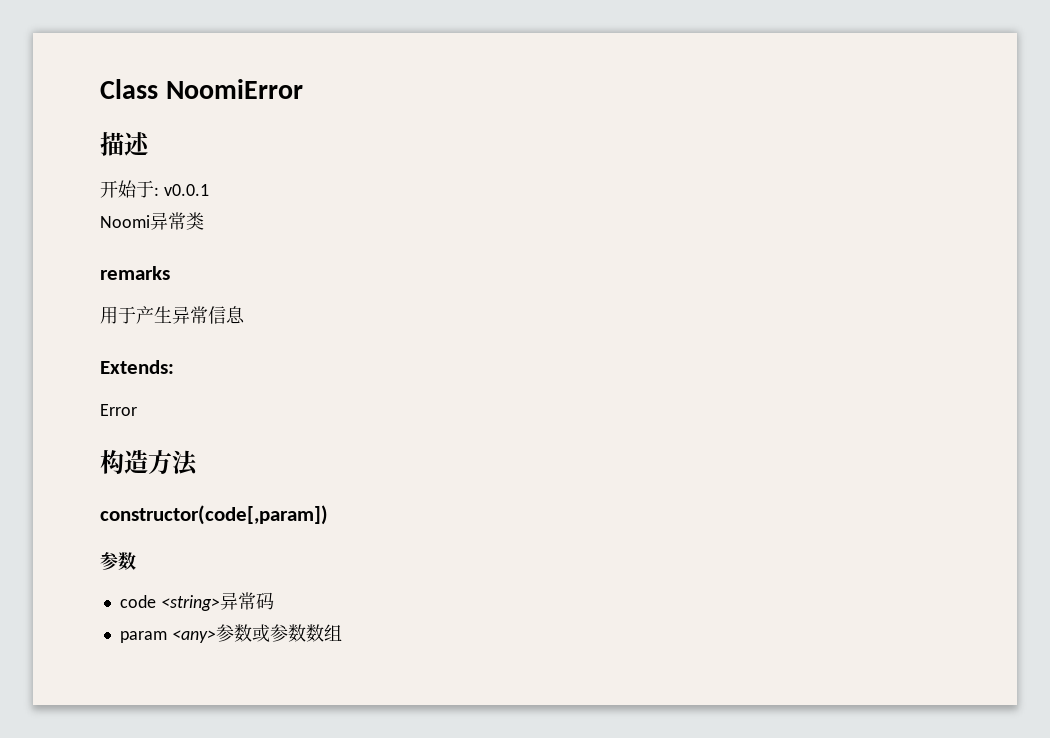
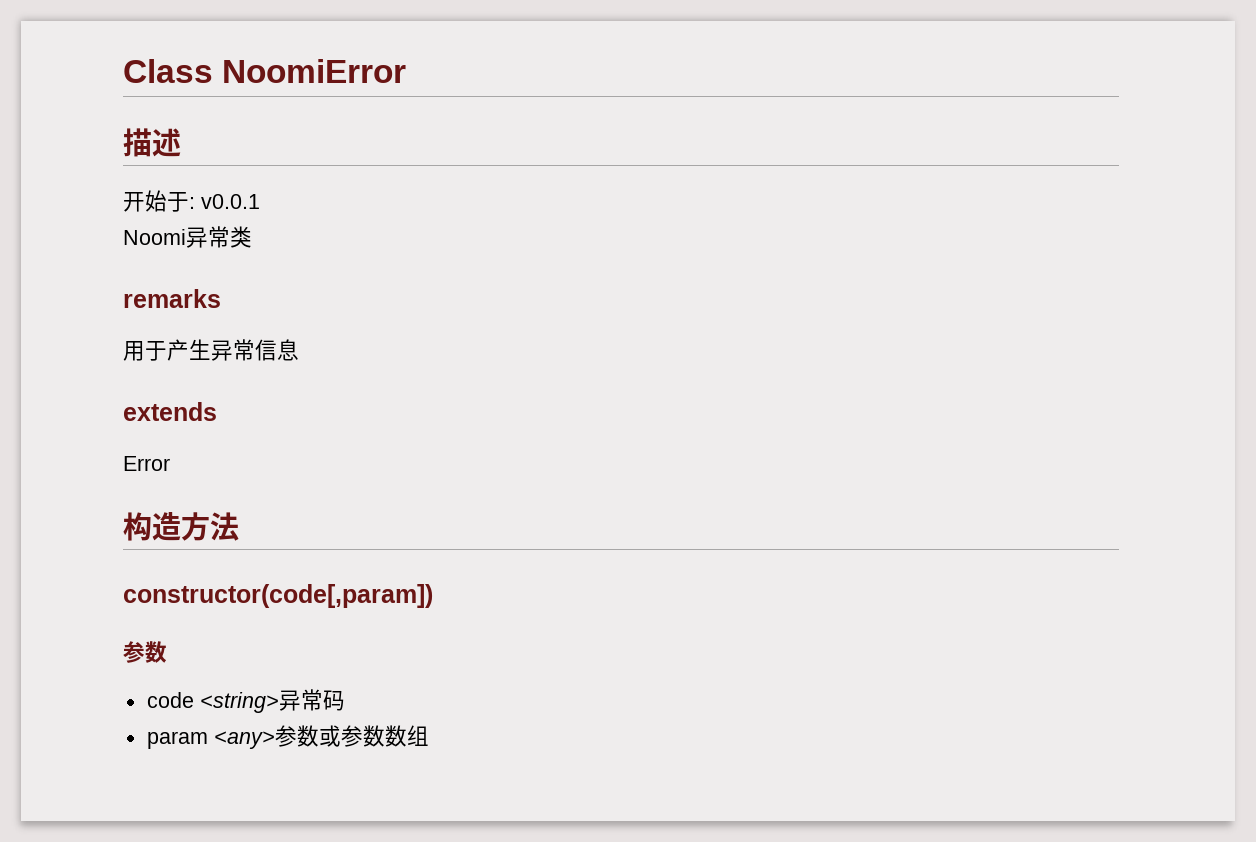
[100,360,174,374] Extends: -> [123,402,217,421] extends

